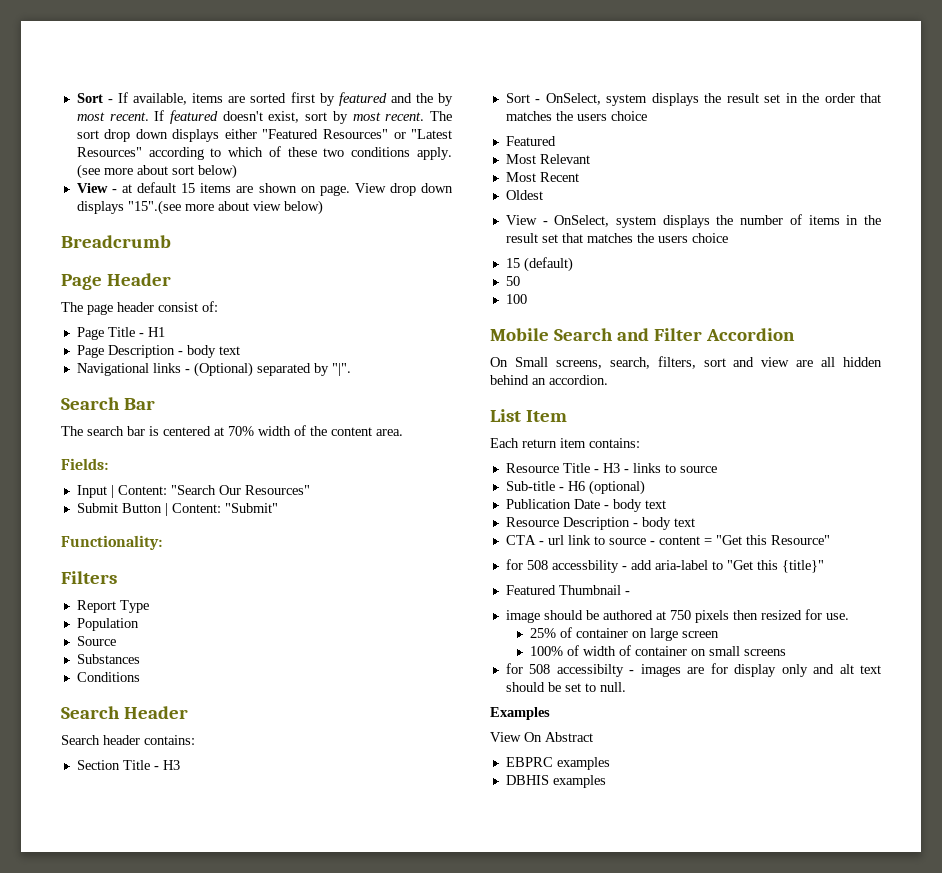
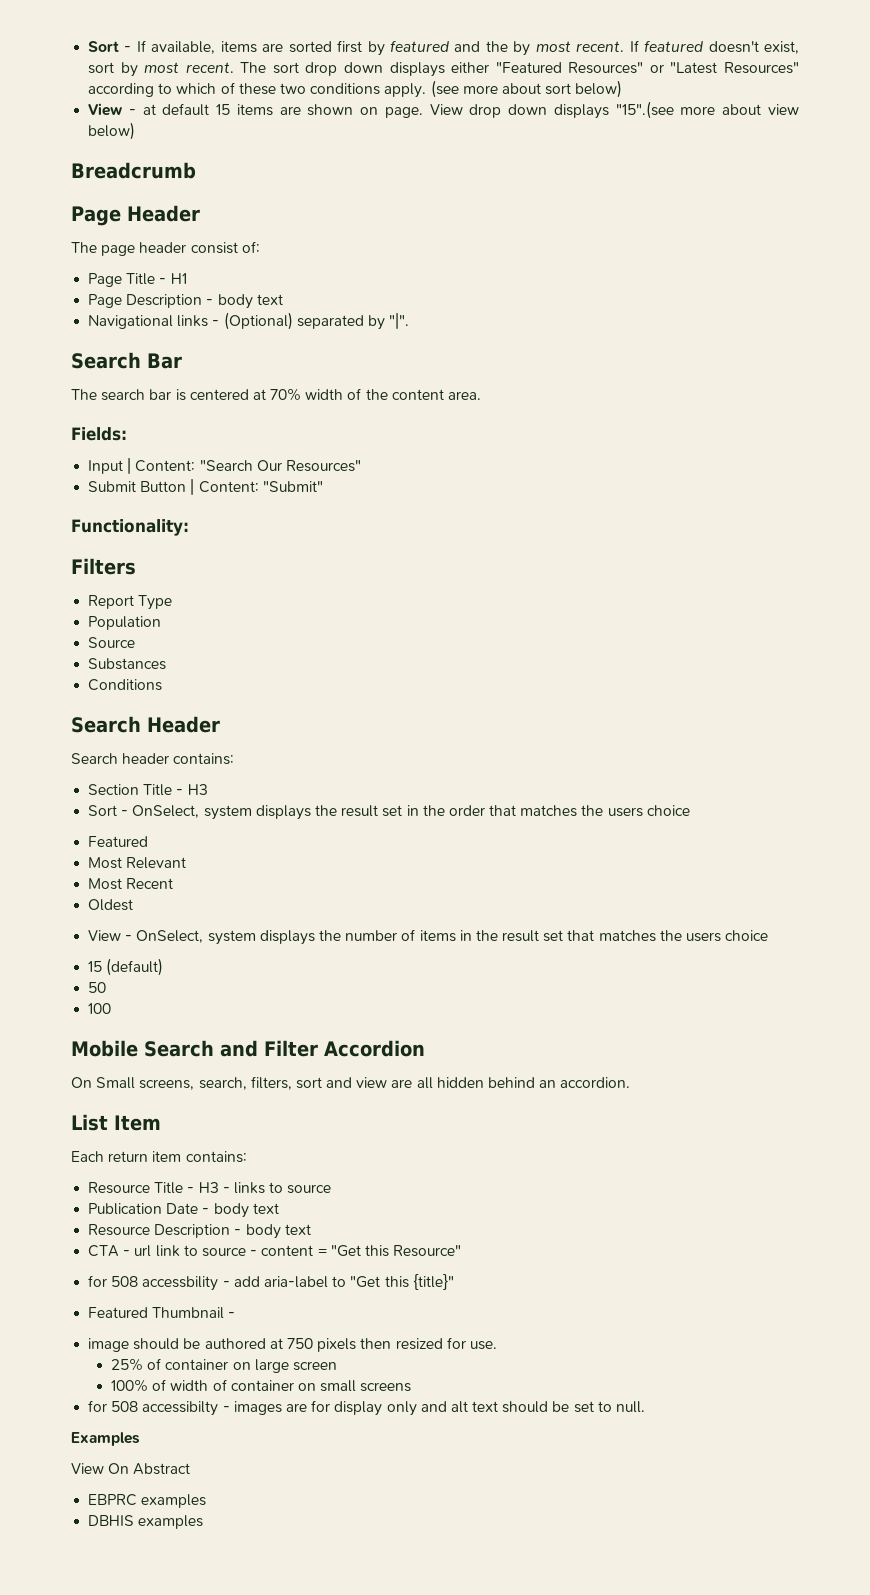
[505,480,645,495] // Sub-title - H6 (optional) -> (332, 1189) none

